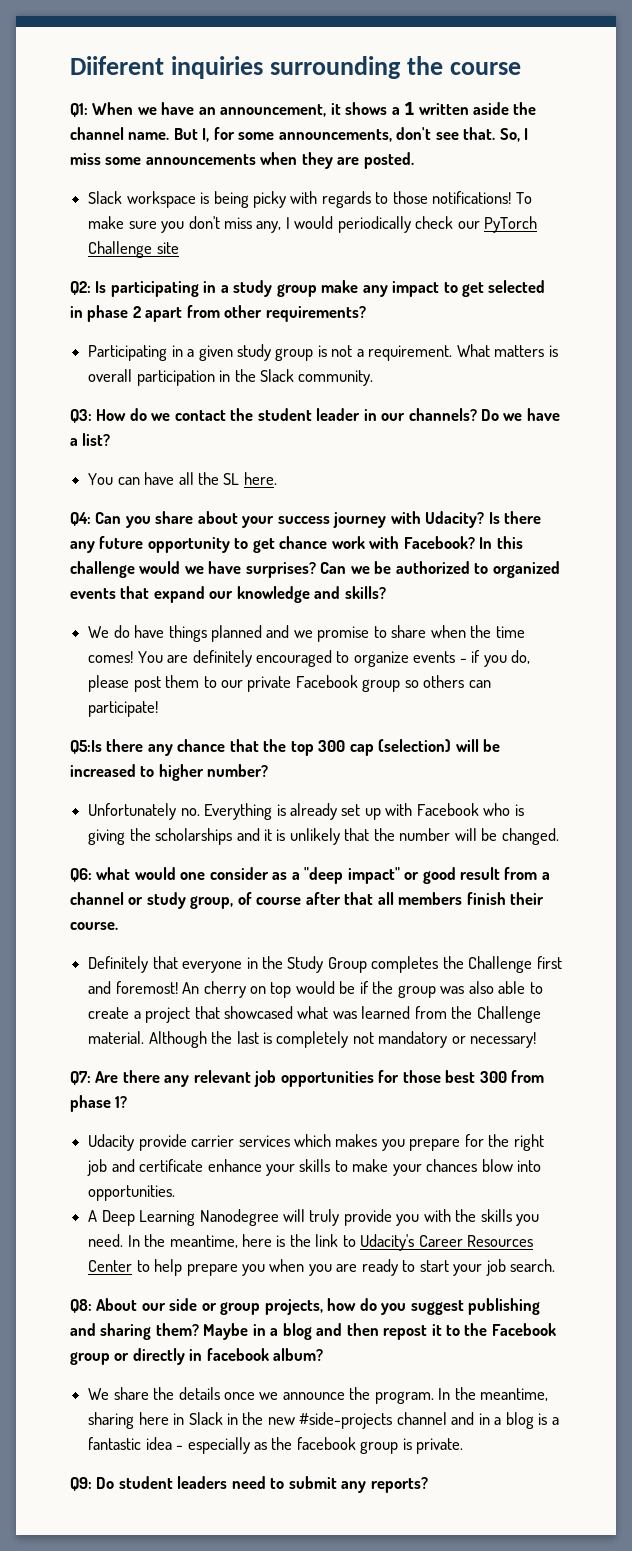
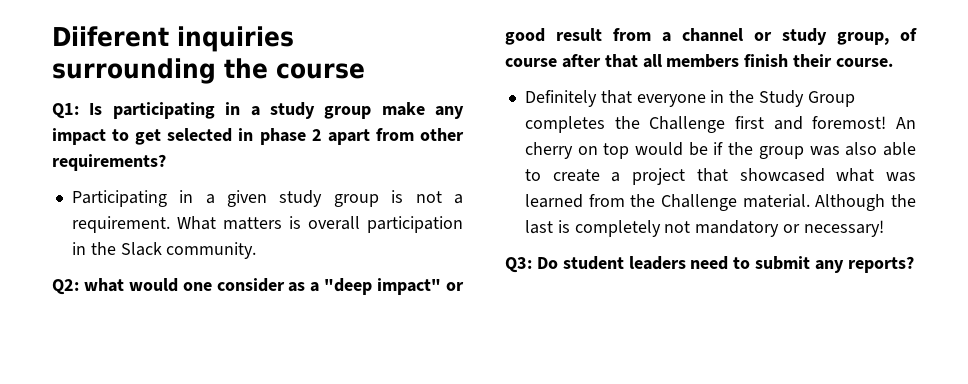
[92,102,537,117] [70,127,529,142] [70,152,414,169] [88,191,532,208] [88,216,538,233] [88,241,179,258] [70,281,91,295] When we have an announcement, it shows a 1 written aside the channel name. But I, for some announcements, don't see that. So, I miss some announcements when they are posted. // Slack workspace is being picky with regards to those notifications! To make sure you don't miss any, I would periodically check our PyTorch Challenge site // Q2: -> (79, 111) none
[70,408,560,423] [70,433,111,446] [88,472,277,485] [70,511,542,528] [70,536,523,553] [70,561,560,578] [70,586,386,603] [88,625,525,642] [88,650,531,667] [88,675,491,692] [88,701,159,717] [70,739,501,756] [70,764,269,781] [88,803,524,820] [88,828,559,845] [70,868,92,882] Q3: How do we contact the student leader in our channels? Do we have a list? // You can have all the SL here. // Q4: Can you share about your success journey with Udacity? Is there any future opportunity to get chance work with Facebook? In this challenge would we have surprises? Can we be authorized to organized events that expand our knowledge and skills? // We do have things planned and we promise to share when the time comes! You are definitely encouraged to organize events - if you do, please post them to our private Facebook group so others can participate! // Q5:Is there any chance that the top 300 cap (selection) will be increased to higher number? // Unfortunately no. Everything is already set up with Facebook who is giving the scholarships and it is unlikely that the number will be changed. // Q6: -> [52,279,79,295] Q2:
[70,1070,545,1087] [70,1095,128,1112] [88,1134,544,1151] [87,1159,542,1176] [88,1185,176,1201] [88,1209,540,1226] [88,1234,534,1251] [88,1259,556,1276] [70,1298,541,1315] [70,1323,556,1340] [70,1348,324,1365] [88,1387,549,1404] [88,1412,559,1429] [88,1437,464,1454] [70,1477,92,1491] Q7: Are there any relevant job opportunities for those best 300 from phase 1? // Udacity provide carrier services which makes you prepare for the right job and certificate enhance your skills to make your chances blow into opportunities. // A Deep Learning Nanodegree will truly provide you with the skills you need. In the meantime, here is the link to Udacity's Career Resources Center to help prepare you when you are ready to start your job search. // Q8: About our side or group projects, how do you suggest publishing and sharing them? Maybe in a blog and then repost it to the Facebook group or directly in facebook album? // We share the details once we announce the program. In the meantime, sharing here in Slack in the new #side-projects channel and in a blog is a fantastic idea - especially as the facebook group is private. // Q9: -> [505,257,532,273] Q3:

